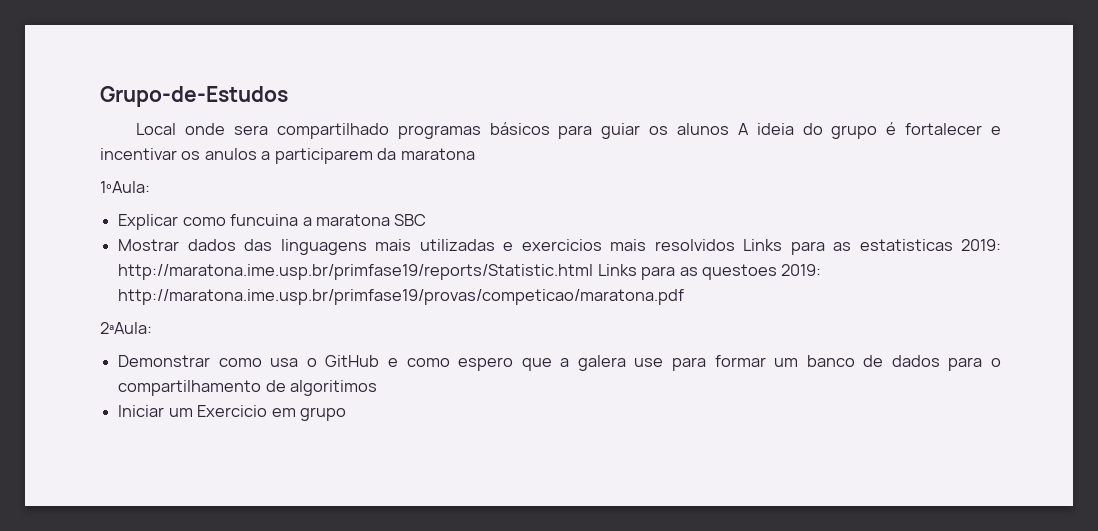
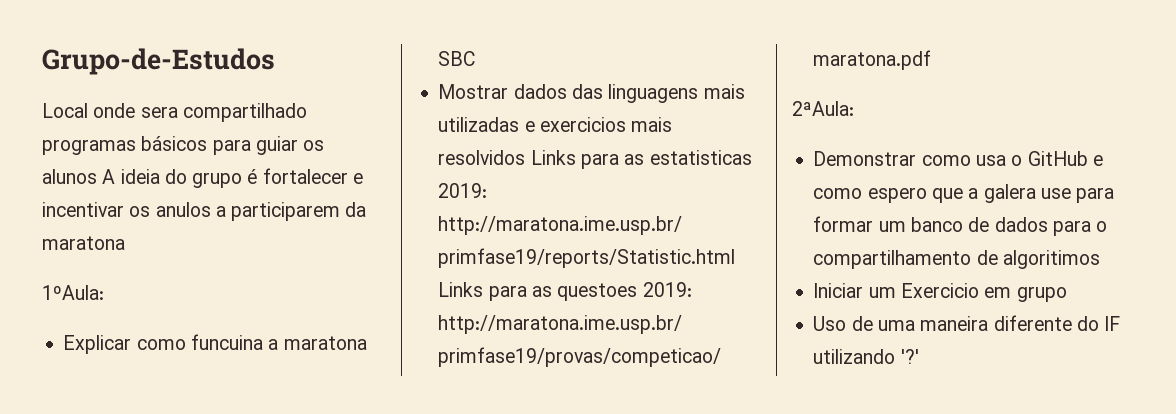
(346, 414) none -> [813,315,1121,331] [813,349,919,364] // Uso de uma maneira diferente do IF utilizando '?'

